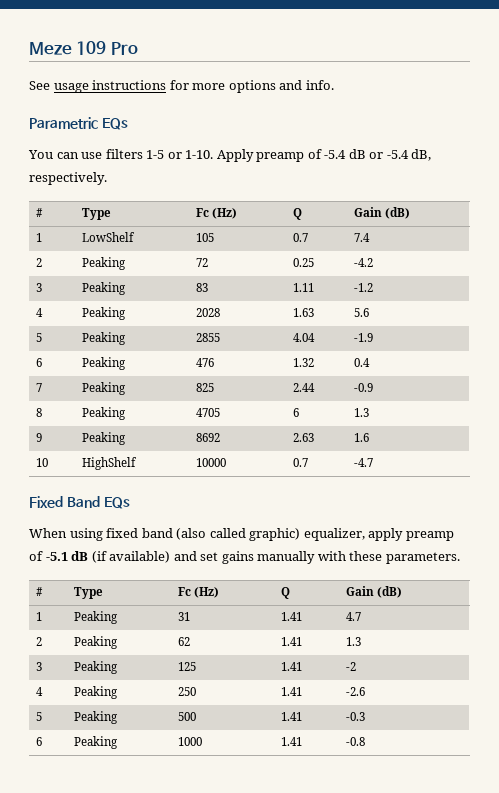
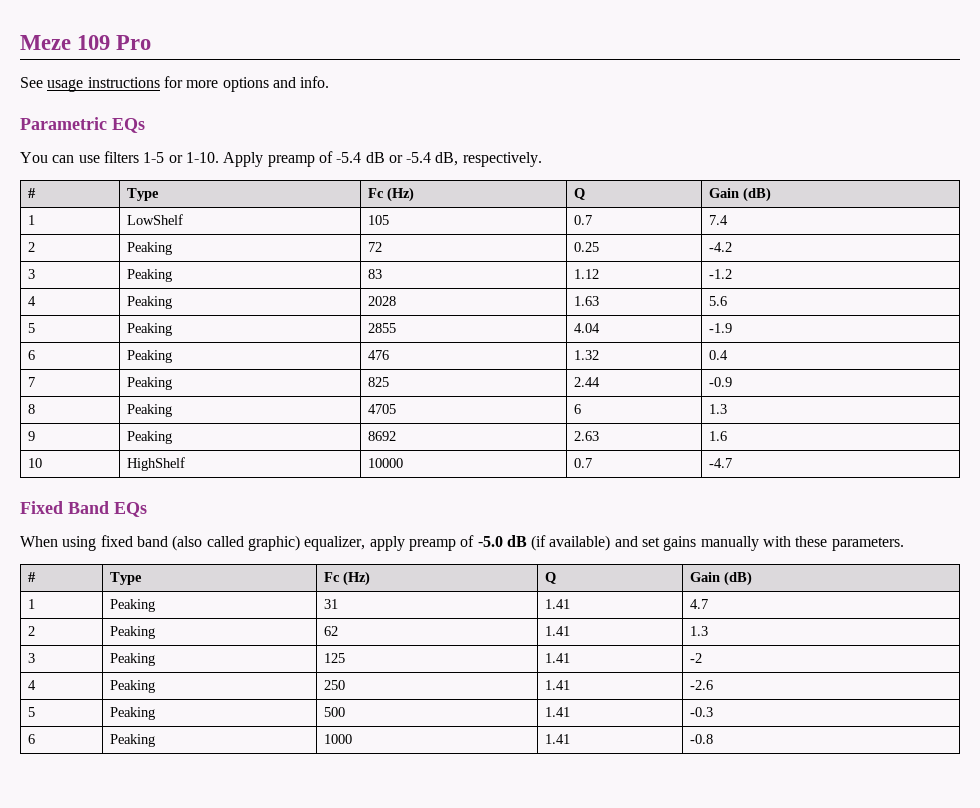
[293,283,315,292] 1.11 -> [573,269,599,279] 1.12
[45,552,68,561] -5.1 -> [477,536,503,547] -5.0

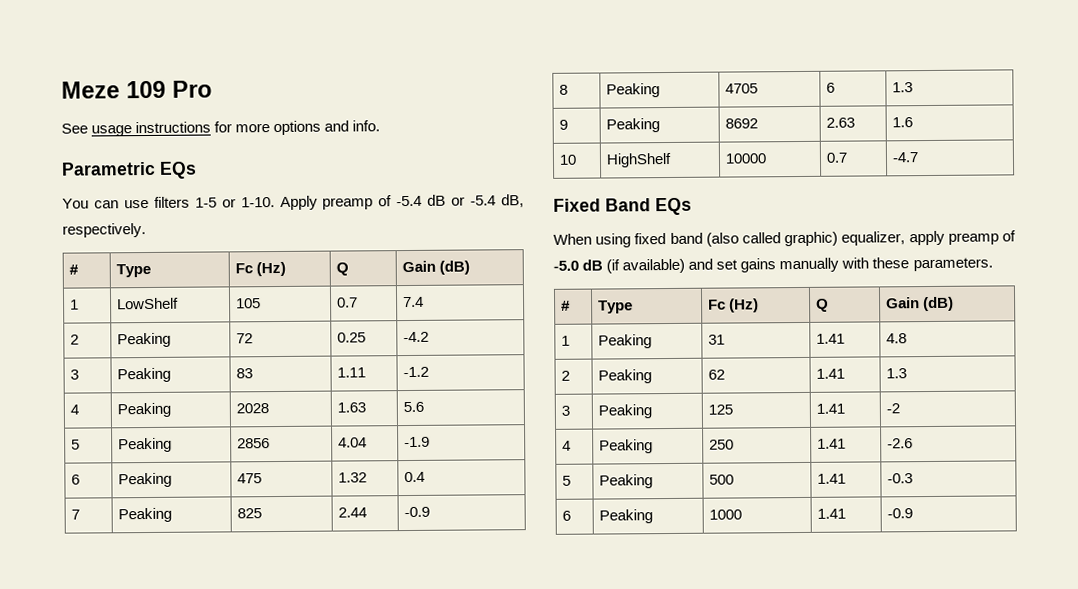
[573,269,599,279] 1.12 -> [337,367,367,378] 1.11
[367,323,396,333] 2855 -> [237,438,271,449] 2856
[367,350,389,360] 476 -> [237,473,263,484] 475
[689,599,708,609] 4.7 -> [886,333,908,344] 4.8
[689,734,713,744] -0.8 -> [887,508,914,519] -0.9

